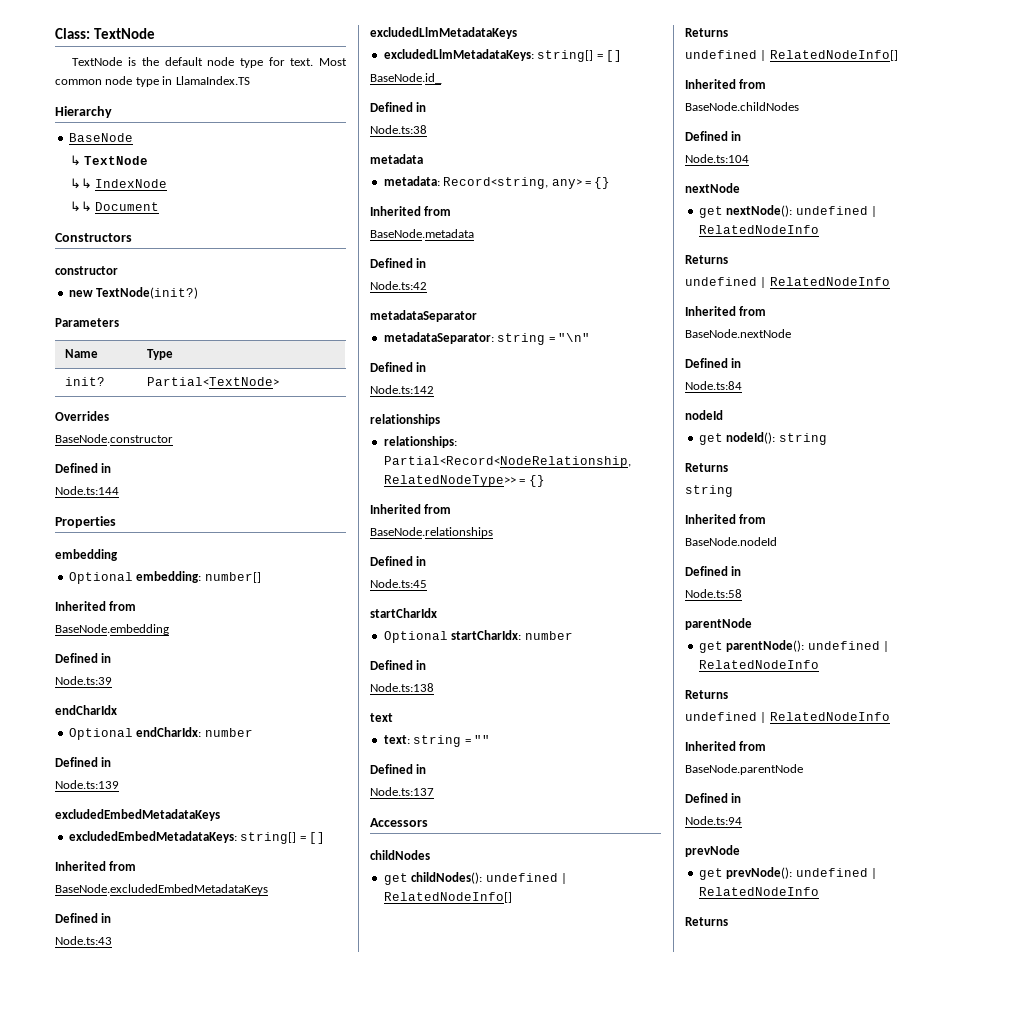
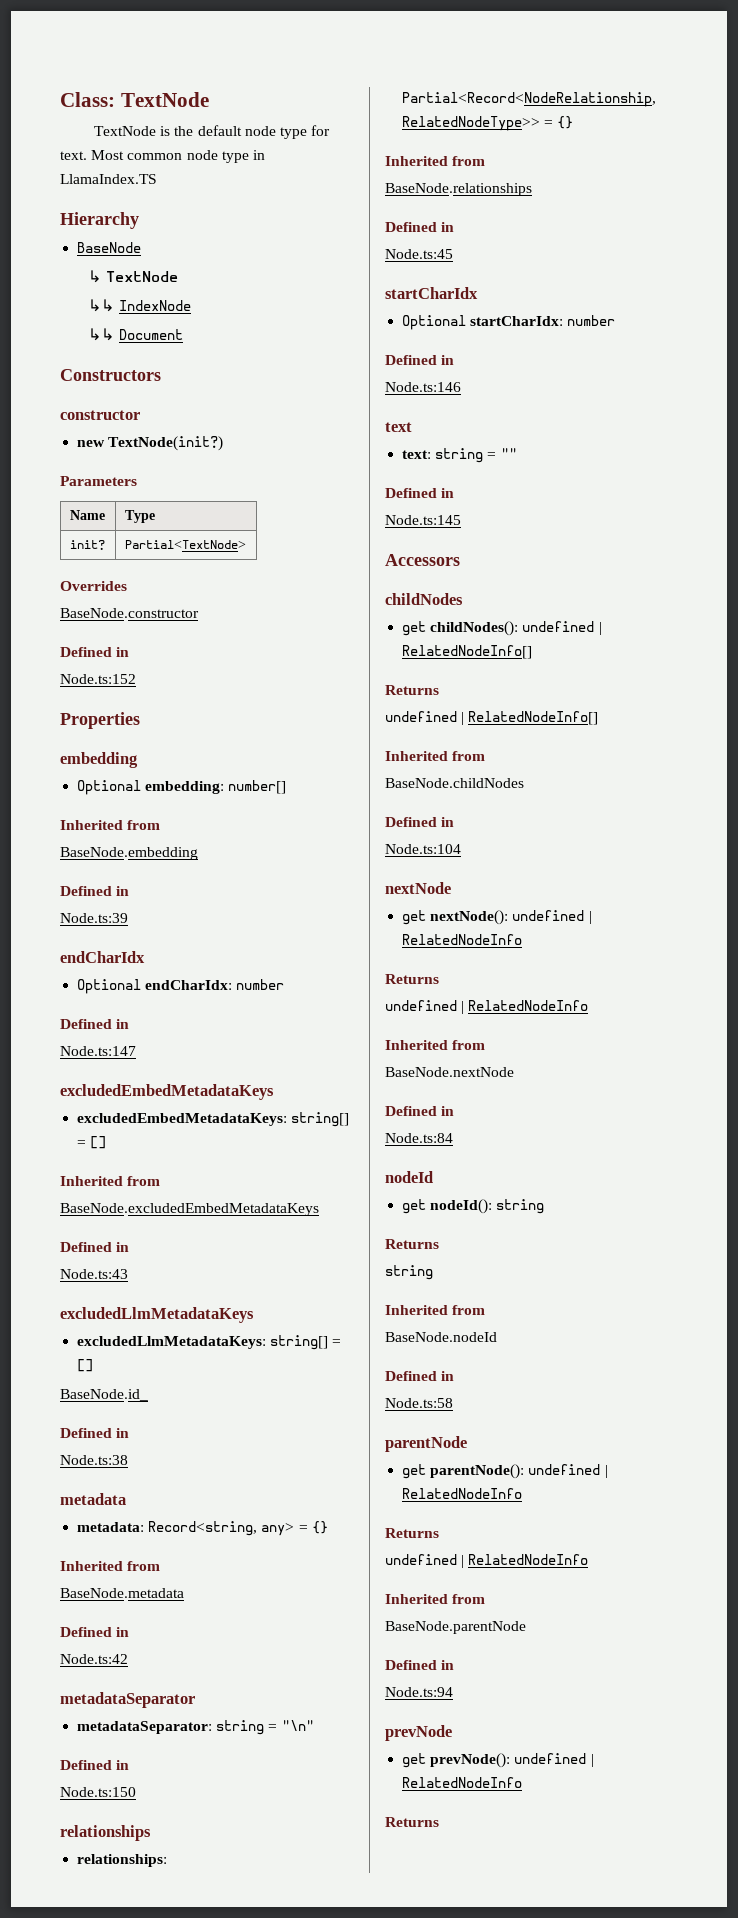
[55,486,119,495] Node.ts:144 -> [60,674,136,684] Node.ts:152
[55,780,119,789] Node.ts:139 -> [60,1046,136,1056] Node.ts:147
[370,385,434,394] Node.ts:142 -> [60,1787,136,1797] Node.ts:150
[370,683,434,692] Node.ts:138 -> [385,382,461,392] Node.ts:146
[370,787,434,796] Node.ts:137 -> [385,515,461,525] Node.ts:145

